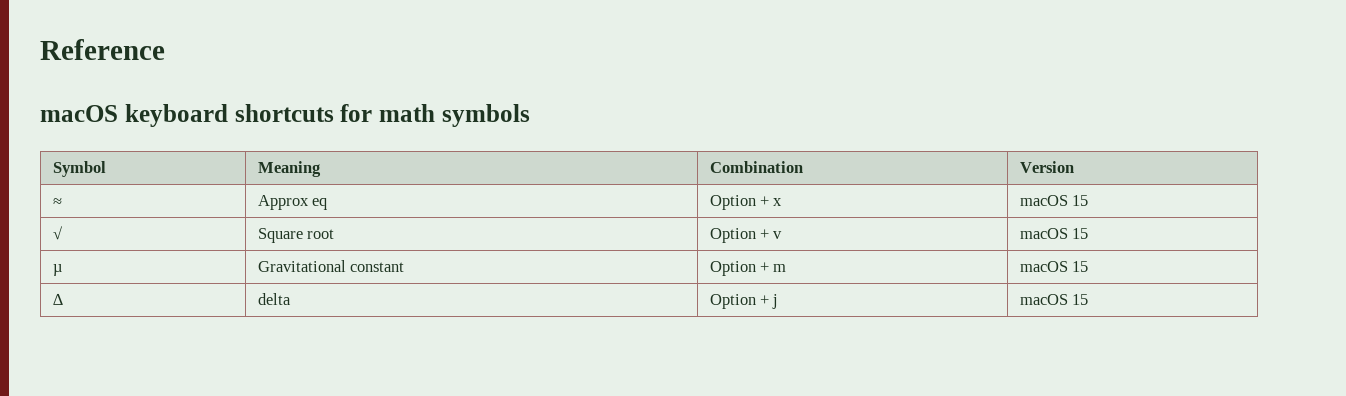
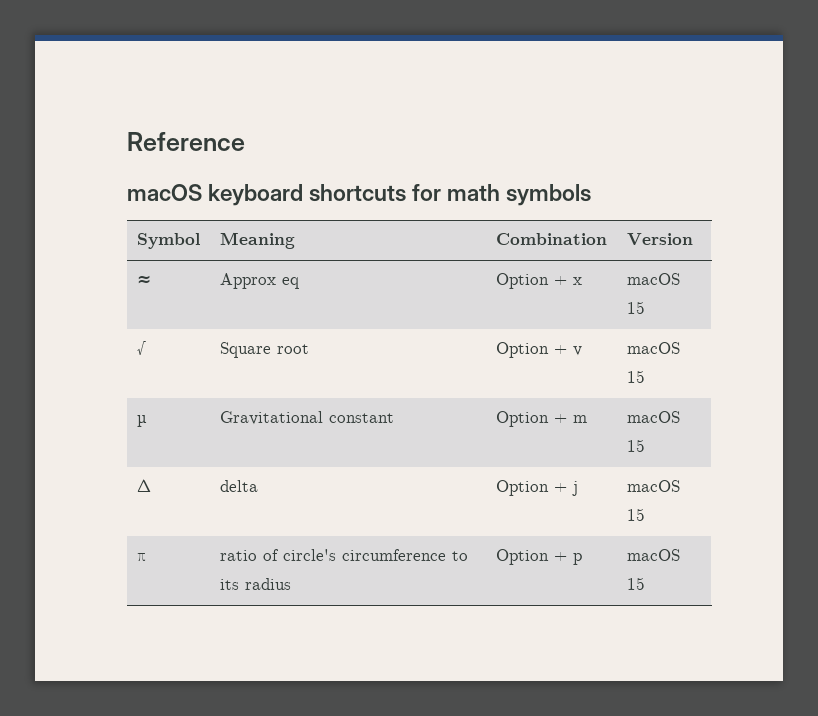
(1088, 299) none -> [136,553,146,561] [219,549,468,561] [219,578,291,590] [495,549,582,565] [626,549,680,561] [626,577,645,590] // π | ratio of circle's circumference to its radius | Option + p | macOS 15

